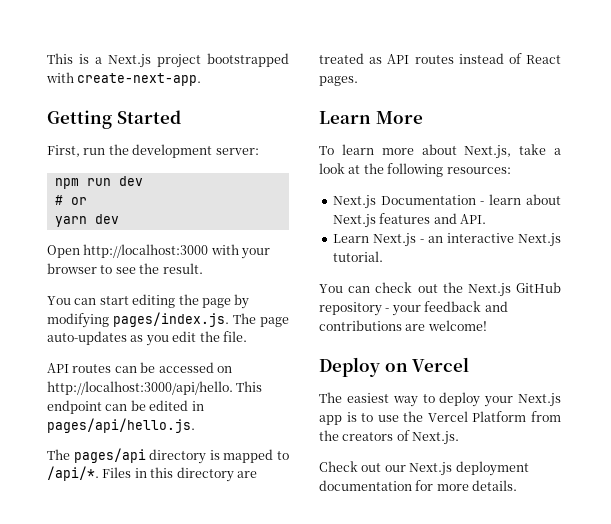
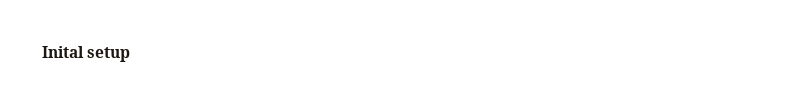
[47,53,289,68] [46,72,202,86] [47,110,181,129] [47,144,259,158] [54,176,143,189] [54,195,87,205] [54,214,119,227] [47,244,271,259] [47,263,203,274] [47,294,250,309] [47,312,289,328] [47,331,247,346] [47,362,232,373] [47,381,263,395] [47,400,204,414] [47,418,195,433] [47,448,289,464] [47,466,257,482] [319,53,561,64] [319,76,358,86] [319,111,423,124] [319,144,561,159] [319,163,511,177] [332,194,561,209] [332,213,486,228] [332,233,561,247] [332,251,383,262] [319,282,561,297] [319,301,508,316] [319,320,487,331] [319,357,470,377] [319,392,561,407] [319,411,561,425] [319,430,460,445] [319,461,529,476] [319,480,518,491] This is a Next.js project bootstrapped with create-next-app. // Getting Started // First, run the development server: // npm run dev // # or // yarn dev // Open http://localhost:3000 with your browser to see the result. // You can start editing the page by modifying pages/index.js. The page auto-updates as you edit the file. // API routes can be accessed on http://localhost:3000/api/hello. This endpoint can be edited in pages/api/hello.js. // The pages/api directory is mapped to /api/*. Files in this directory are treated as API routes instead of React pages. // Learn More // To learn more about Next.js, take a look at the following resources: // Next.js Documentation - learn about Next.js features and API. // Learn Next.js - an interactive Next.js tutorial. // You can check out the Next.js GitHub repository - your feedback and contributions are welcome! // Deploy on Vercel // The easiest way to deploy your Next.js app is to use the Vercel Platform from the creators of Next.js. // Check out our Next.js deployment documentation for more details. -> [42,46,131,62] Inital setup

